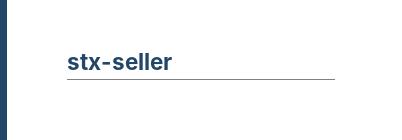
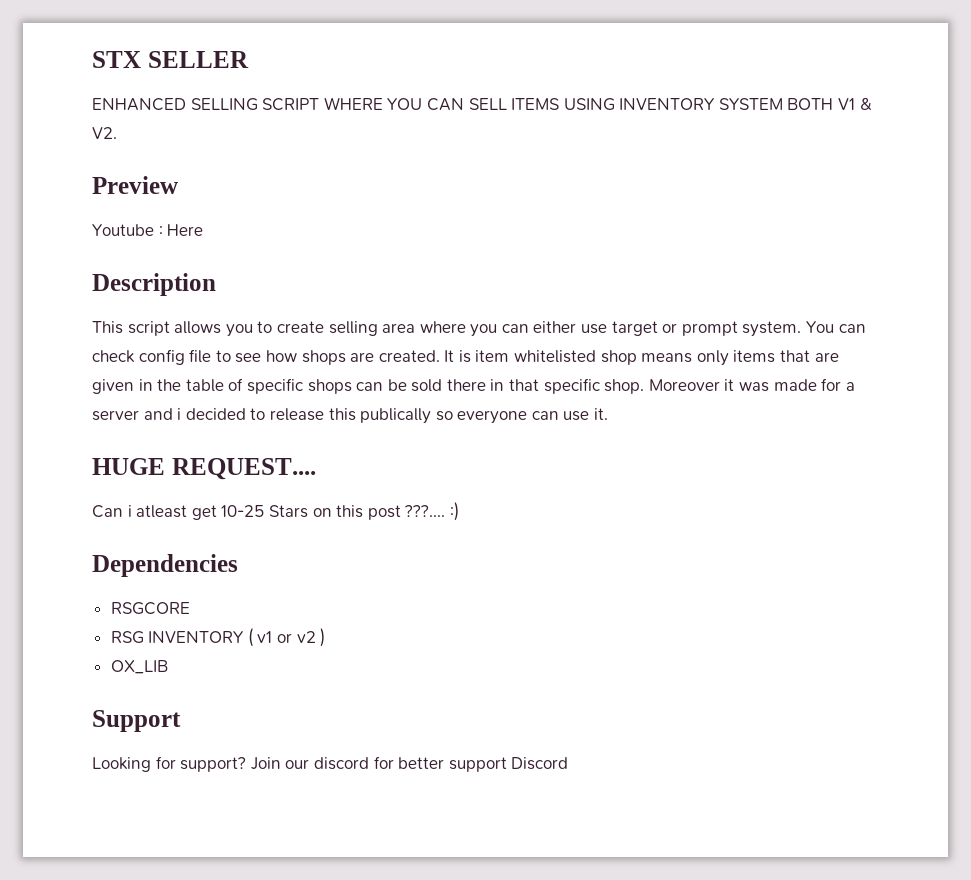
[67,53,172,70] stx-seller -> [92,51,249,68] [92,97,872,111] [92,127,117,139] [92,176,178,194] [92,224,204,236] [92,273,216,296] [92,321,866,337] [92,349,839,366] [92,378,855,394] [92,408,609,424] [92,458,316,480] [92,502,459,521] [92,554,238,577] [110,602,190,615] [110,628,326,647] [110,660,168,674] [92,710,181,732] [92,756,569,772] STX SELLER // ENHANCED SELLING SCRIPT WHERE YOU CAN SELL ITEMS USING INVENTORY SYSTEM BOTH V1 & V2. // Preview // Youtube : Here // Description // This script allows you to create selling area where you can either use target or prompt system. You can check config file to see how shops are created. It is item whitelisted shop means only items that are given in the table of specific shops can be sold there in that specific shop. Moreover it was made for a server and i decided to release this publically so everyone can use it. // HUGE REQUEST.... // Can i atleast get 10-25 Stars on this post ???.... :) // Dependencies // RSGCORE // RSG INVENTORY ( v1 or v2 ) // OX_LIB // Support // Looking for support? Join our discord for better support Discord

